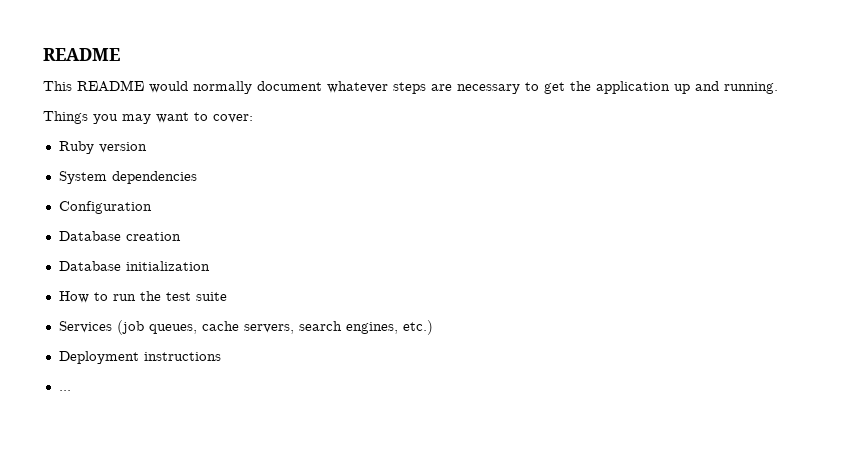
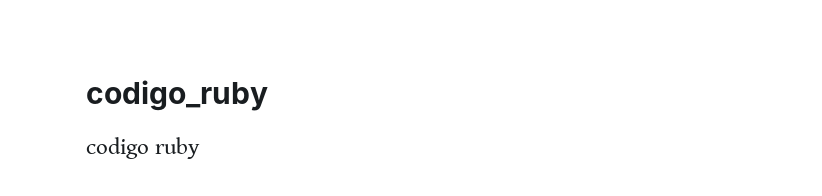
[43,48,120,61] [43,80,778,94] [43,111,253,124] [58,141,147,154] [58,171,197,184] [58,201,152,214] [58,231,181,241] [58,261,210,271] [58,291,227,303] [58,320,433,335] [58,351,221,364] [58,390,71,391] README // This README would normally document whatever steps are necessary to get the application up and running. // Things you may want to cover: // Ruby version // System dependencies // Configuration // Database creation // Database initialization // How to run the test suite // Services (job queues, cache servers, search engines, etc.) // Deployment instructions // ... -> [86,80,268,111] [86,137,201,159] codigo_ruby // codigo ruby

